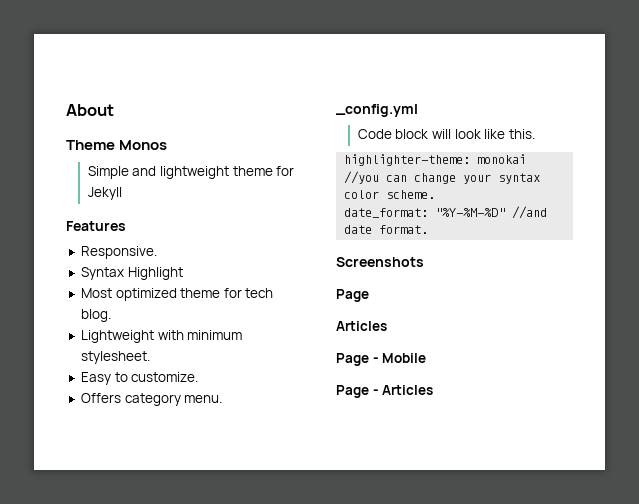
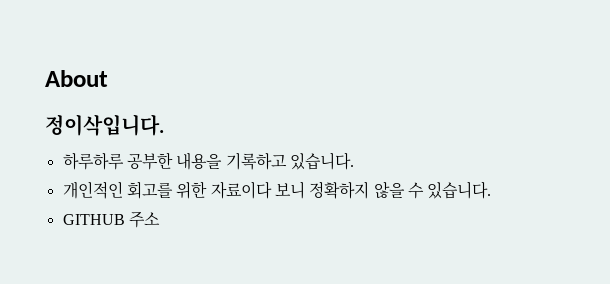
[66,140,168,150] [87,166,295,179] [87,187,122,200] [66,221,126,231] [80,246,157,259] [80,267,183,280] [80,288,274,301] [80,309,111,322] [80,330,243,343] [80,351,150,364] [80,372,199,385] [80,393,223,406] [336,104,418,117] [357,129,536,139] [344,154,527,166] [344,171,541,184] [344,190,436,199] [344,206,548,219] [344,225,429,234] [336,257,424,267] [336,289,369,302] [336,321,387,331] [336,353,427,366] [336,385,434,398] Theme Monos // Simple and lightweight theme for Jekyll // Features // Responsive. // Syntax Highlight // Most optimized theme for tech blog. // Lightweight with minimum stylesheet. // Easy to customize. // Offers category menu. // _config.yml // Code block will look like this. // highlighter-theme: monokai //you can change your syntax color scheme. // date_format: "%Y-%M-%D" //and date format. // Screenshots // Page // Articles // Page - Mobile // Page - Articles -> [45,114,164,136] [62,152,354,170] [62,181,492,199] [62,212,160,228] 정이삭입니다. // 하루하루 공부한 내용을 기록하고 있습니다. // 개인적인 회고를 위한 자료이다 보니 정확하지 않을 수 있습니다. // GITHUB 주소

